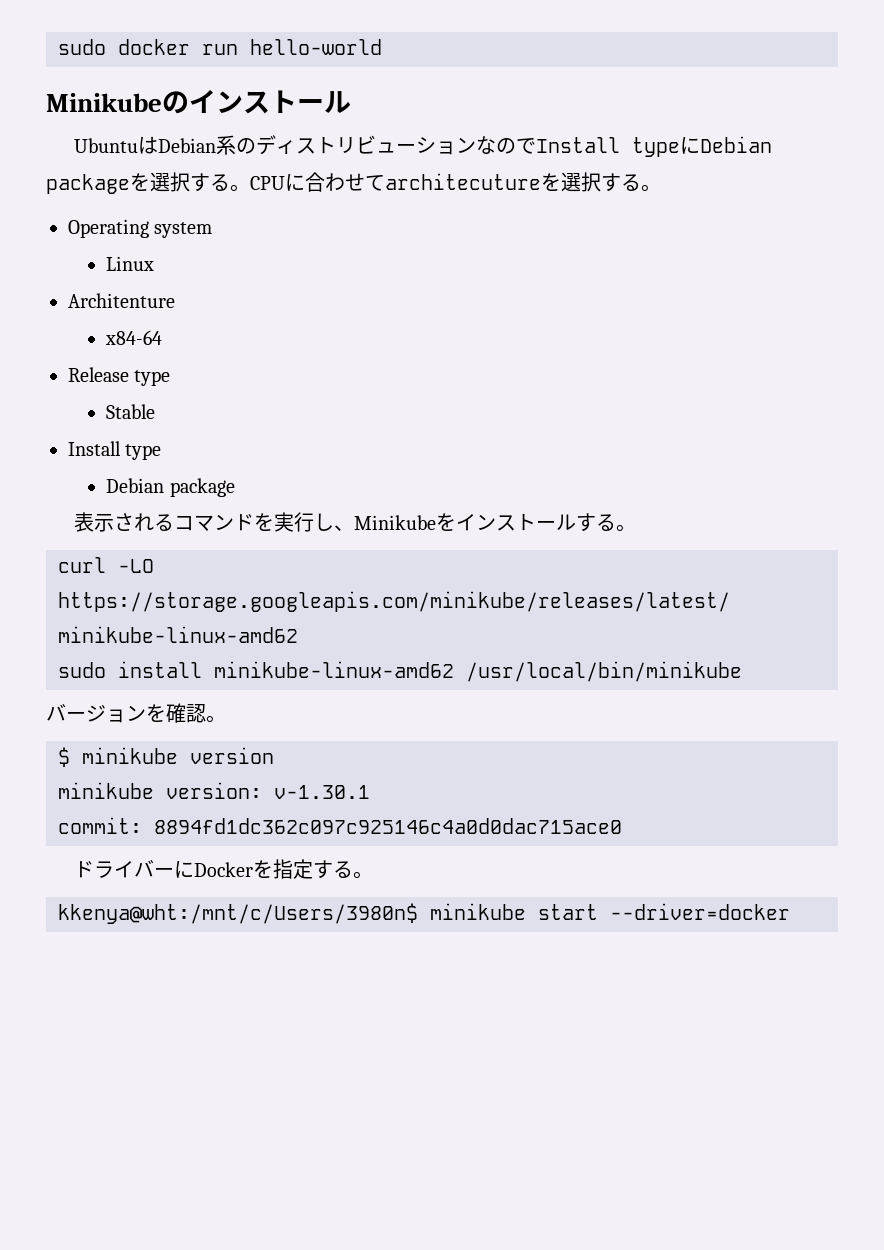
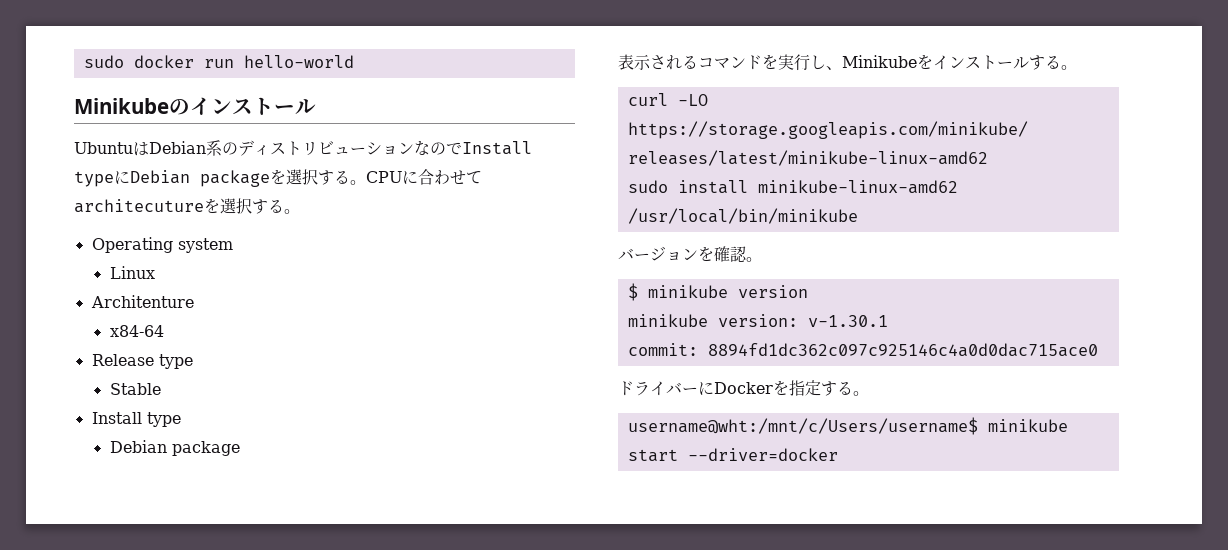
[58,903,418,924] kkenya@wht:/mnt/c/Users/3980n$ -> [627,417,978,435] username@wht:/mnt/c/Users/username$

